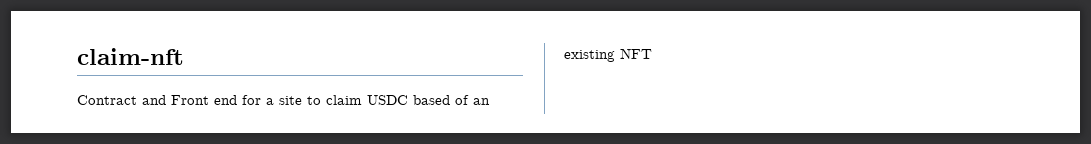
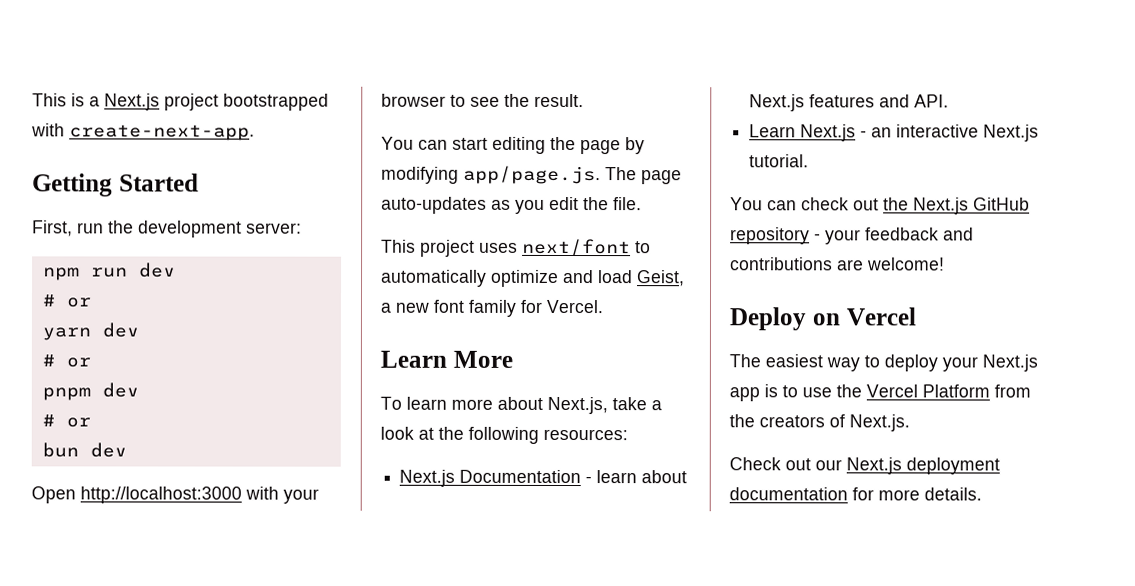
[77,48,184,65] [77,95,490,105] [564,48,652,62] claim-nft // Contract and Front end for a site to claim USDC based of an existing NFT -> [32,93,329,111] [31,123,255,141] [32,173,199,197] [32,220,302,238] [42,262,176,281] [41,294,91,308] [41,322,139,341] [41,354,91,368] [41,382,139,401] [41,414,91,428] [41,442,127,458] [31,486,319,504] [381,93,584,108] [381,136,645,155] [381,165,682,185] [381,196,642,214] [381,238,651,257] [381,269,685,287] [380,299,603,317] [380,350,513,368] [380,396,662,415] [380,426,628,444] [399,469,688,487] [749,94,950,112] [749,124,1040,142] [749,154,810,168] [730,197,1030,215] [730,227,974,245] [730,257,945,271] [729,307,916,331] [729,354,1038,372] [729,384,1031,402] [729,414,910,432] [729,457,1000,475] [729,487,982,501] This is a Next.js project bootstrapped with create-next-app. // Getting Started // First, run the development server: // npm run dev // # or // yarn dev // # or // pnpm dev // # or // bun dev // Open http://localhost:3000 with your browser to see the result. // You can start editing the page by modifying app/page.js. The page auto-updates as you edit the file. // This project uses next/font to automatically optimize and load Geist, a new font family for Vercel. // Learn More // To learn more about Next.js, take a look at the following resources: // Next.js Documentation - learn about Next.js features and API. // Learn Next.js - an interactive Next.js tutorial. // You can check out the Next.js GitHub repository - your feedback and contributions are welcome! // Deploy on Vercel // The easiest way to deploy your Next.js app is to use the Vercel Platform from the creators of Next.js. // Check out our Next.js deployment documentation for more details.

